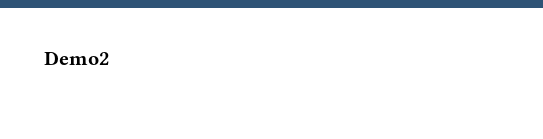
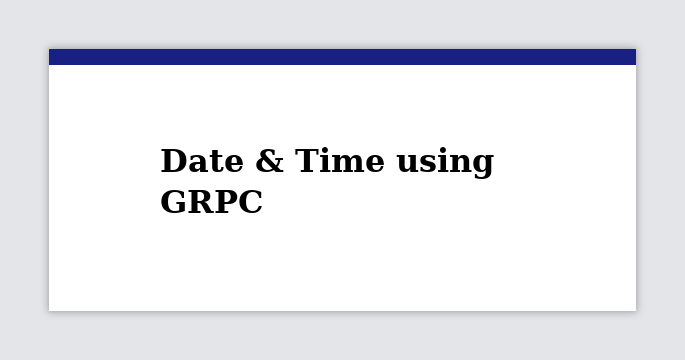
[44,51,110,65] Demo2 -> [160,147,494,179] [160,190,263,213] Date & Time using GRPC

